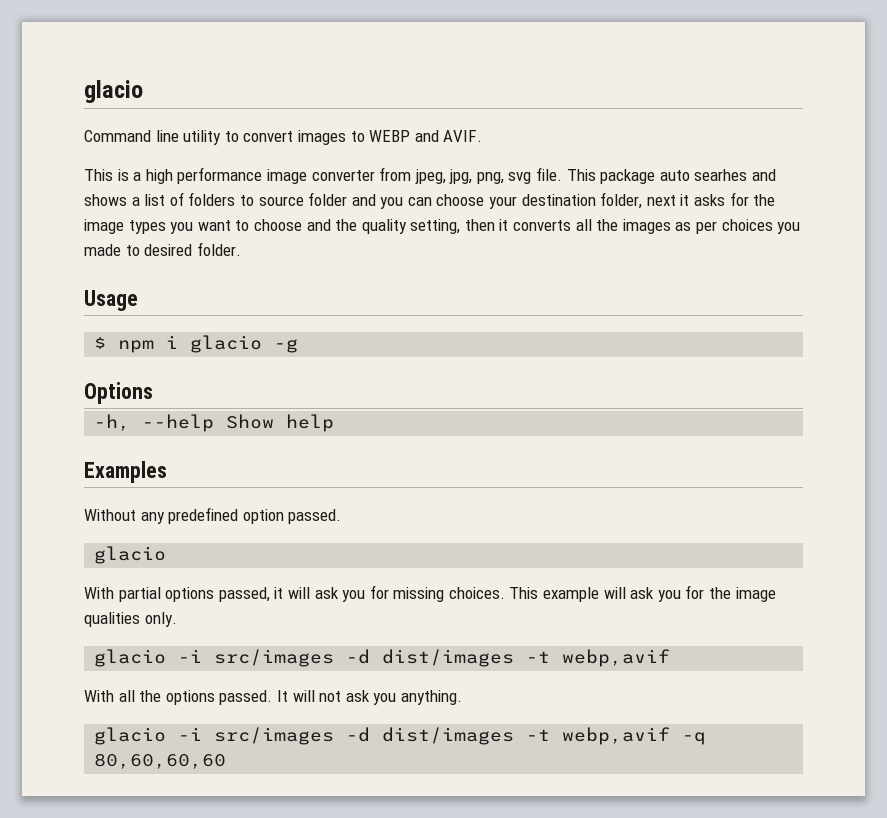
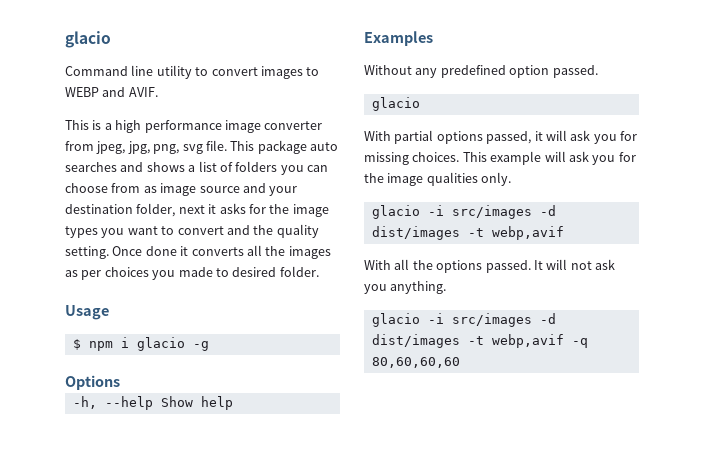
[694,169,748,181] searhes -> [65,162,117,172] searches
[239,192,485,209] to source folder and you can choose -> [280,165,328,175] [65,183,266,196] you can choose from as image source and
[253,219,302,231] choose -> [177,226,224,235] convert
[410,219,495,234] setting, then -> [65,246,177,259] setting. Once done

